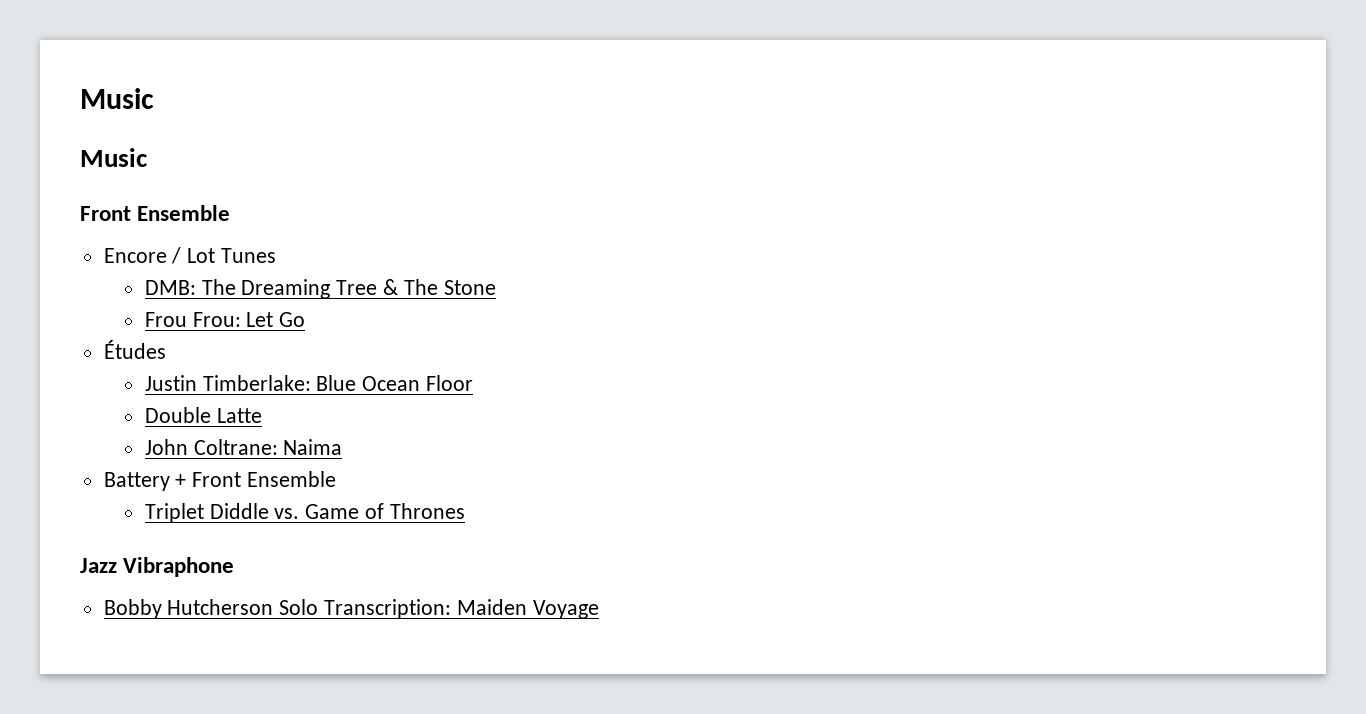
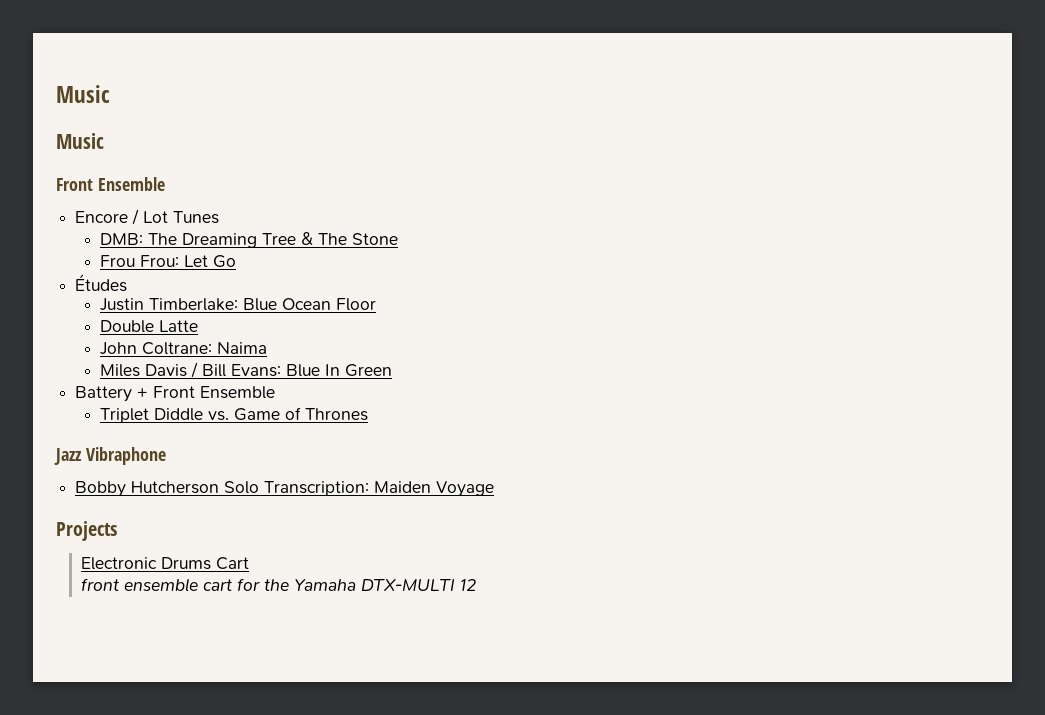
(343, 447) none -> [100,362,393,378] // Miles Davis / Bill Evans: Blue In Green
(599, 609) none -> [56,521,117,541] [81,557,250,570] [81,578,477,592] // Projects // Electronic Drums Cart // front ensemble cart for the Yamaha DTX-MULTI 12

